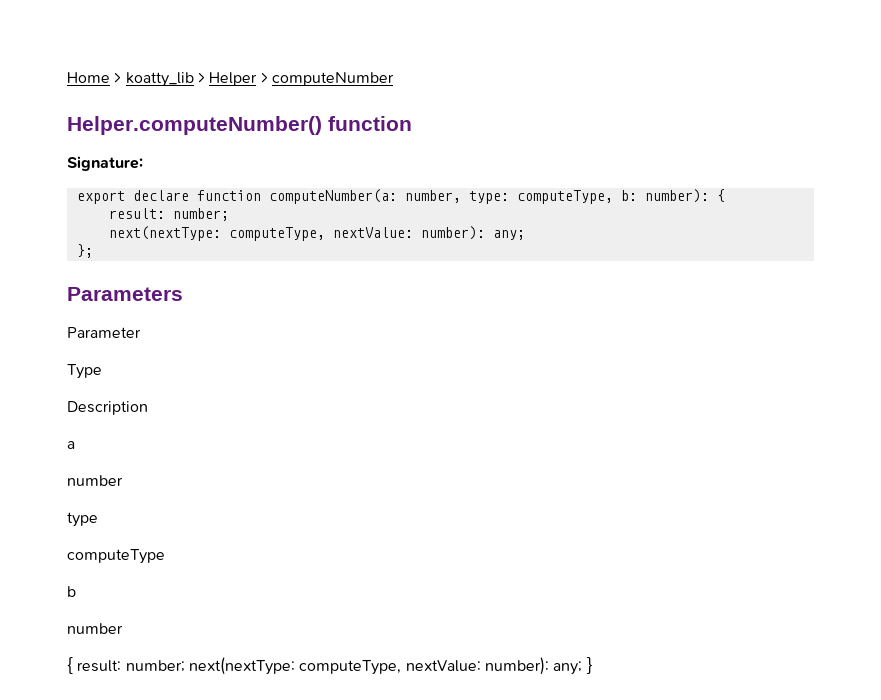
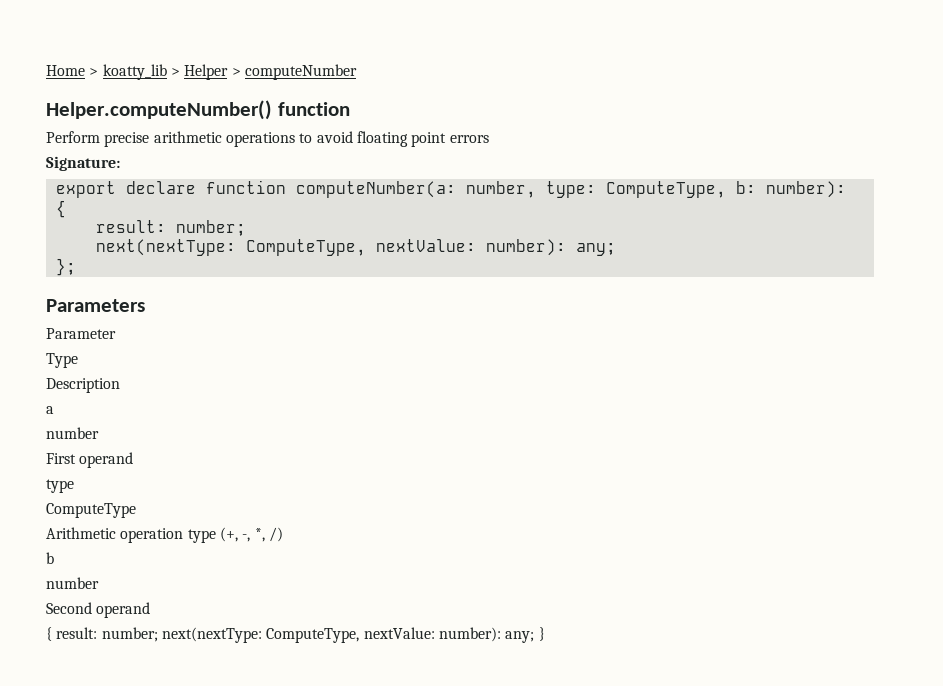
(412, 123) none -> [46,131,489,147] // Perform precise arithmetic operations to avoid floating point errors
[516,190,613,204] computeType, -> [605,181,726,198] ComputeType,
[228,227,325,241] computeType, -> [245,239,366,256] ComputeType,
(123, 480) none -> [46,452,134,468] // First operand
[67,549,165,564] computeType -> [46,503,136,518] [46,527,283,543] ComputeType // Arithmetic operation type (+, -, *, /)
(123, 628) none -> [46,602,151,618] // Second operand
[299,660,402,675] computeType, -> [266,628,360,643] ComputeType,

